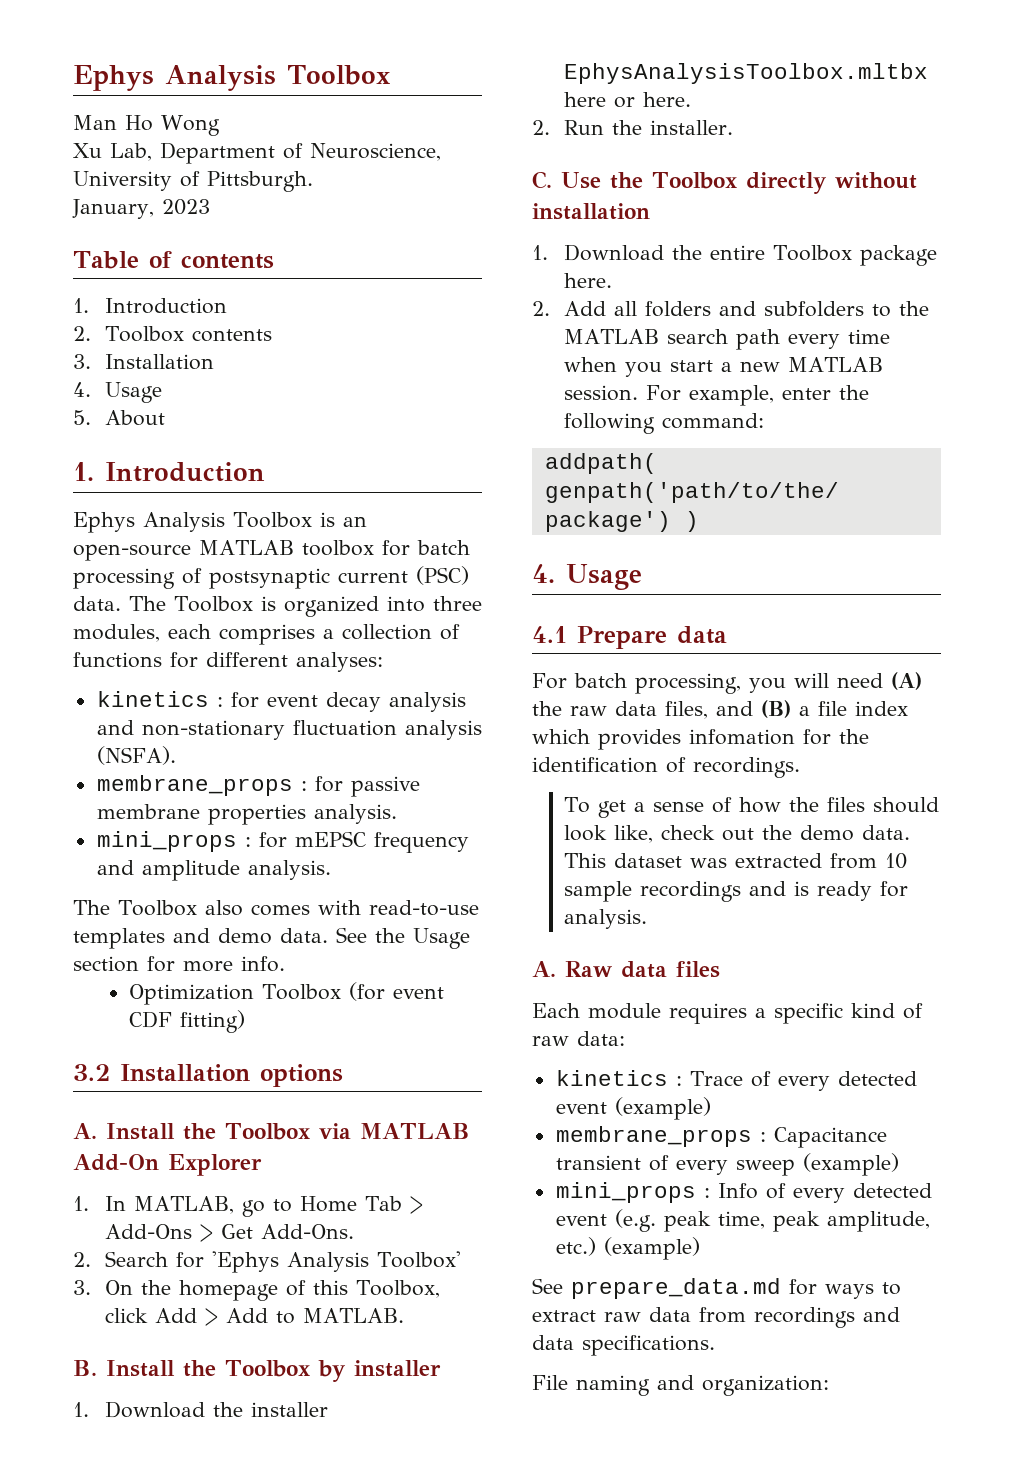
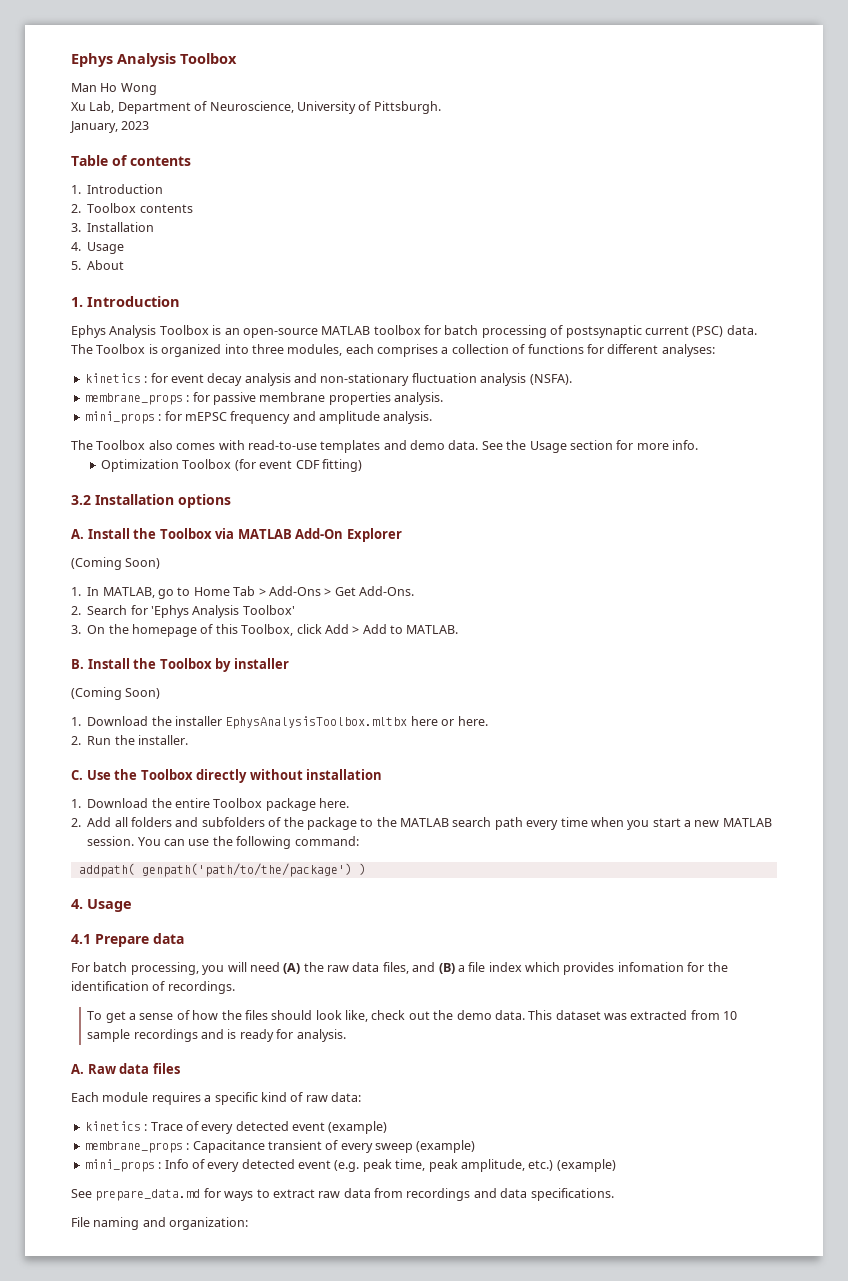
(262, 1165) none -> [71,557,161,570] // (Coming Soon)
(441, 1368) none -> [71,687,161,700] // (Coming Soon)
(865, 309) none -> [268,817,357,830] of the package
[646,385,832,406] For example, enter -> [137,837,210,846] You can use

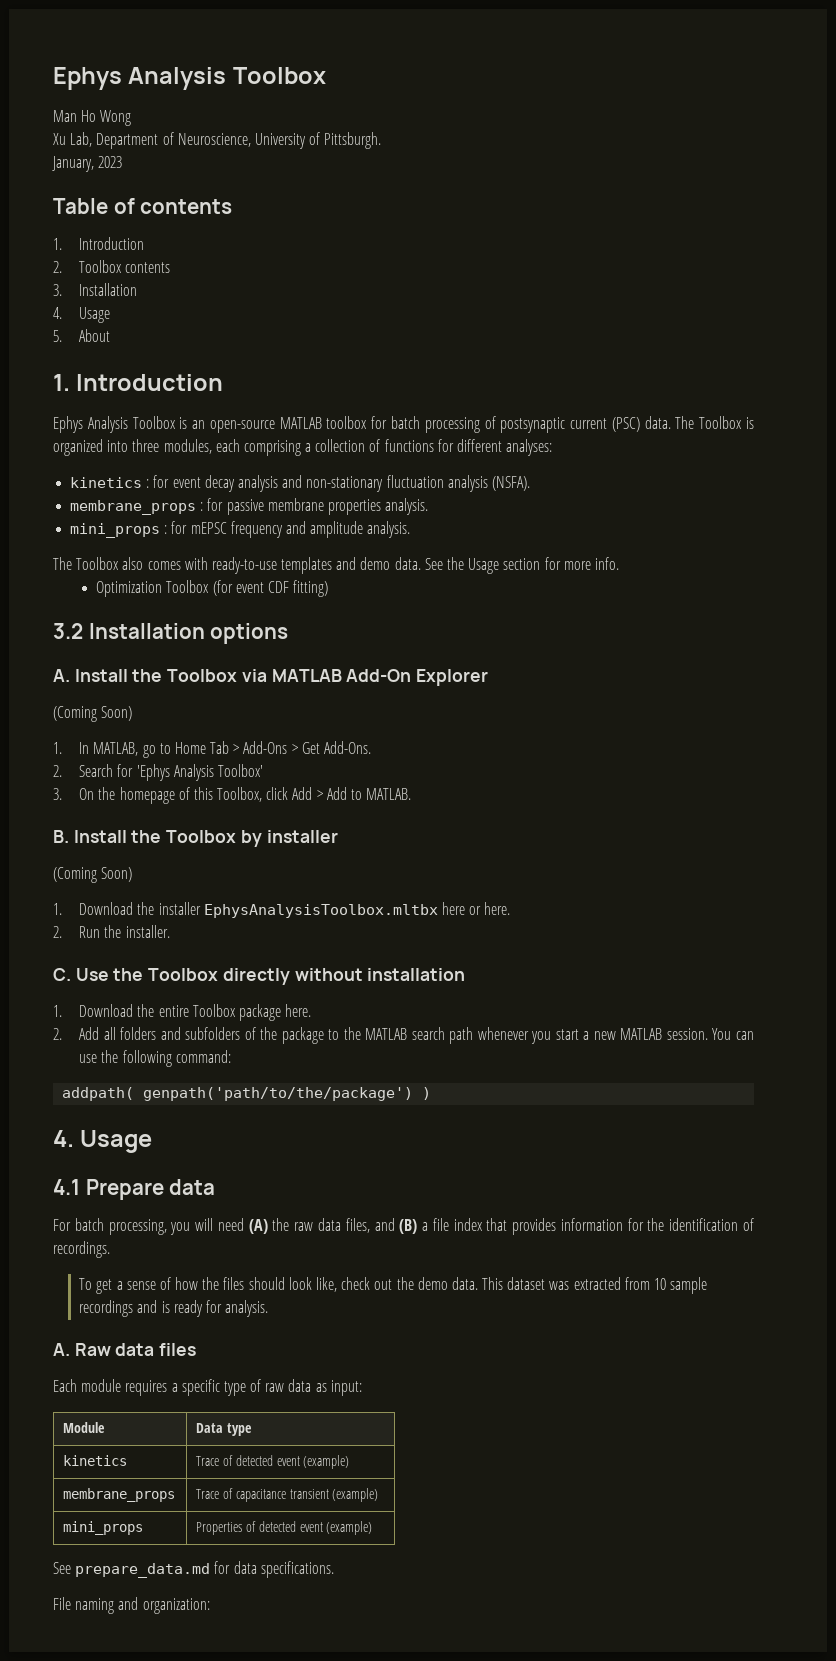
[377,344,438,357] comprises -> [243,440,301,456] comprising
[247,440,317,450] read-to-use -> [211,557,277,574] ready-to-use
[526,817,624,830] every time when -> [477,1027,529,1040] whenever
[525,962,684,975] which provides infomation -> [486,1218,623,1235] that provides information
[260,1092,287,1102] kind -> [223,1381,246,1396] type
[331,1092,361,1102] [84,1121,388,1134] [84,1140,476,1153] [84,1159,616,1172] [71,1188,497,1201] data: // kinetics : Trace of every detected event (example) // membrane_props : Capacitance transient of every sweep (example) // mini_props : Info of every detected event (e.g. peak time, peak amplitude, etc.) (example) // See prepare_data.md for ways to extract raw data from recordings and -> [288,1379,362,1396] [63,1422,106,1433] [196,1423,252,1436] [63,1455,128,1466] [196,1455,350,1469] [63,1488,176,1502] [196,1488,379,1502] [63,1521,144,1535] [196,1521,373,1535] [53,1561,231,1578] data as input: // Module | Data type // kinetics | Trace of detected event (example) // membrane_props | Trace of capacitance transient (example) // mini_props | Properties of detected event (example) // See prepare_data.md for

